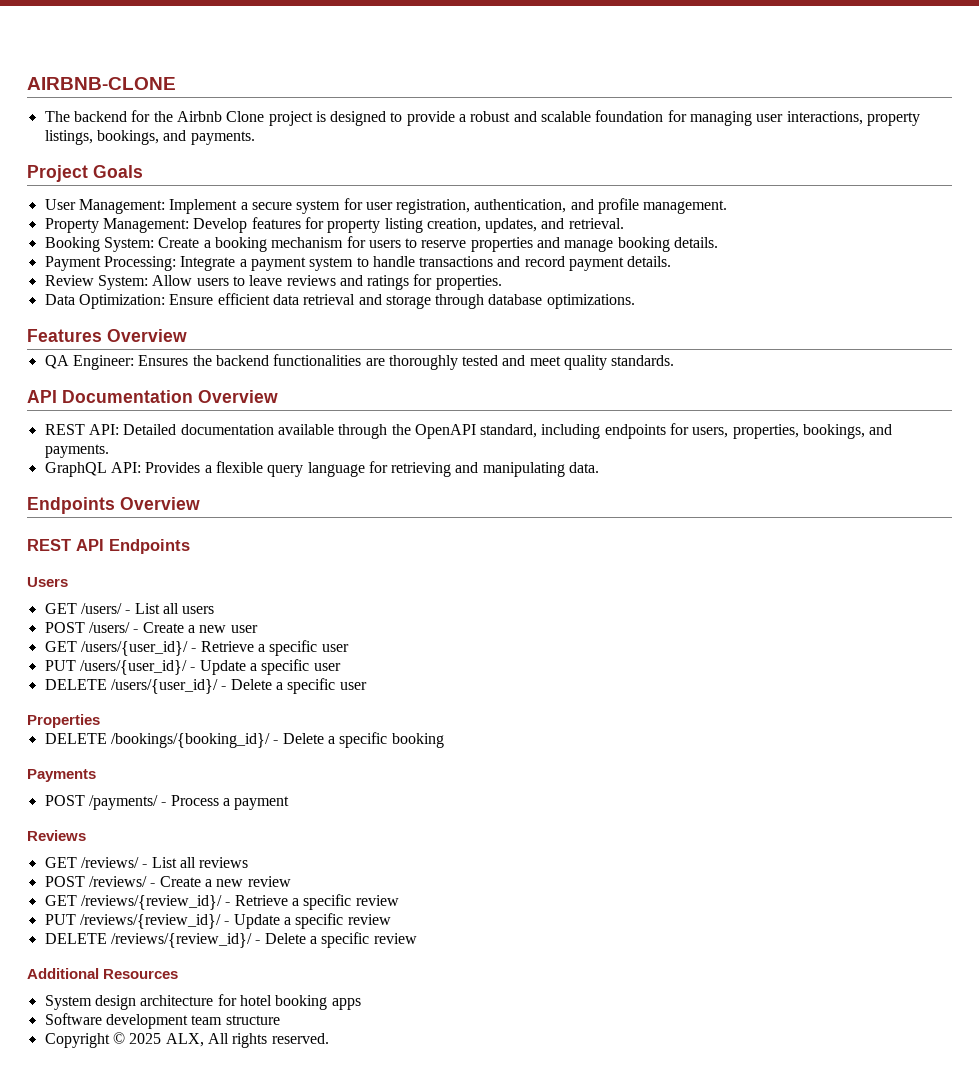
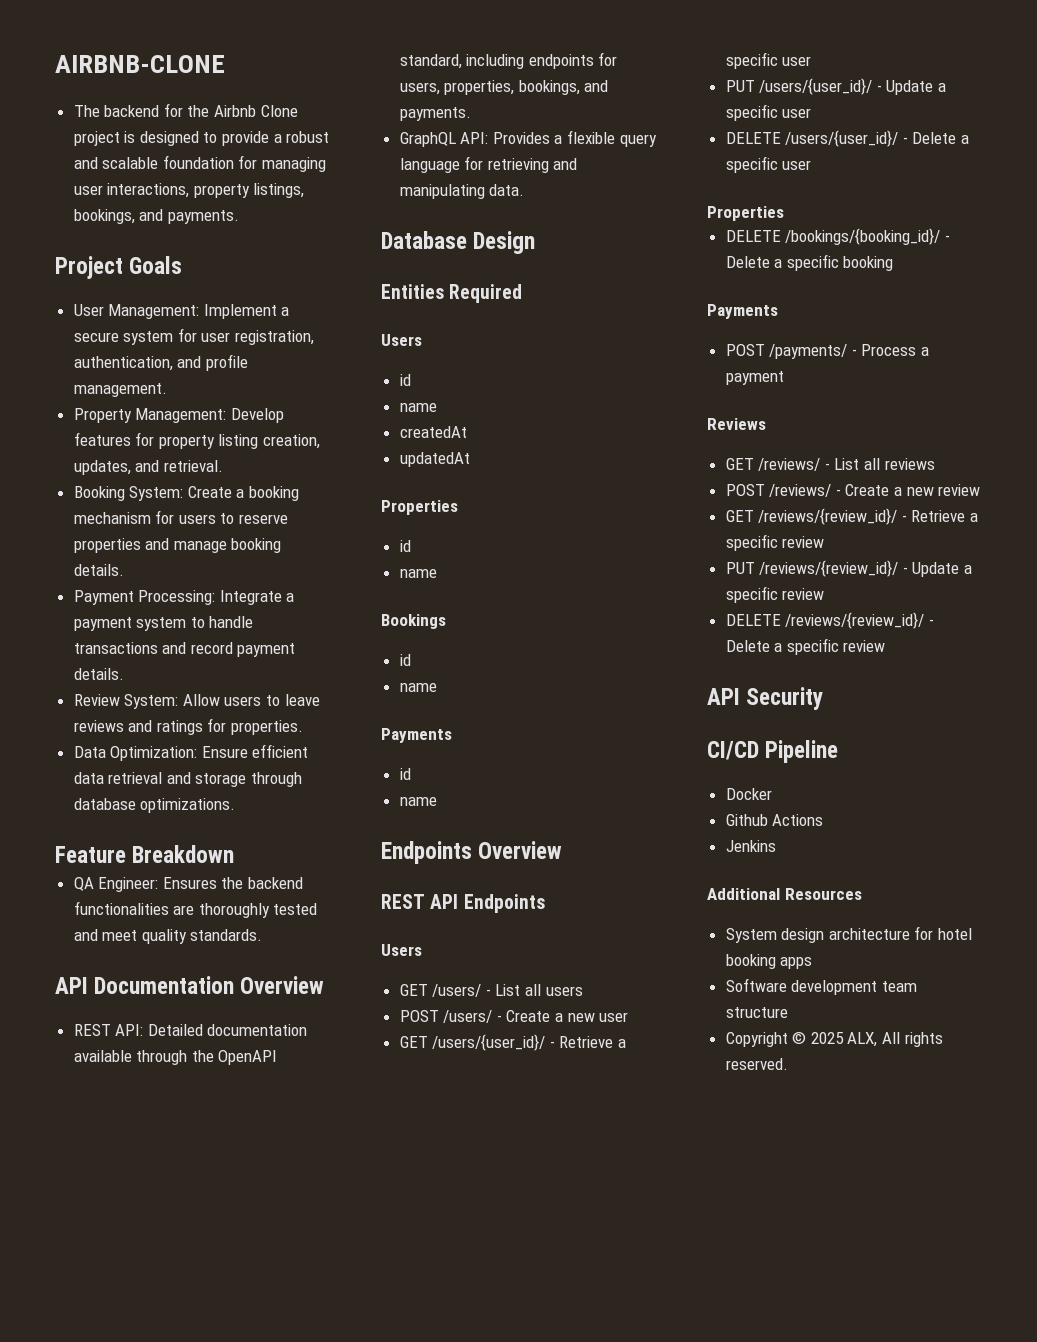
[27,329,187,342] Features Overview -> [55,845,235,863] Feature Breakdown
(600, 467) none -> [381,231,536,254] [381,284,523,303] [381,334,422,346] [399,374,411,386] [399,403,437,412] [399,426,467,438] [399,452,470,467] [381,500,458,515] [399,540,411,552] [399,569,437,578] [381,614,446,629] [399,654,411,666] [399,683,437,692] [381,728,452,743] [399,768,411,780] [399,797,437,806] // Database Design // Entities Required // Users // id // name // createdAt // updatedAt // Properties // id // name // Bookings // id // name // Payments // id // name
(417, 938) none -> [707,687,824,710] [707,740,839,763] [725,788,772,800] [725,814,824,826] [725,840,776,852] // API Security // CI/CD Pipeline // Docker // Github Actions // Jenkins

